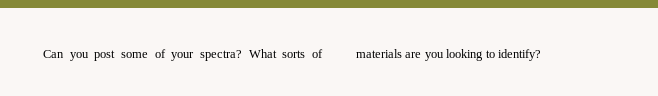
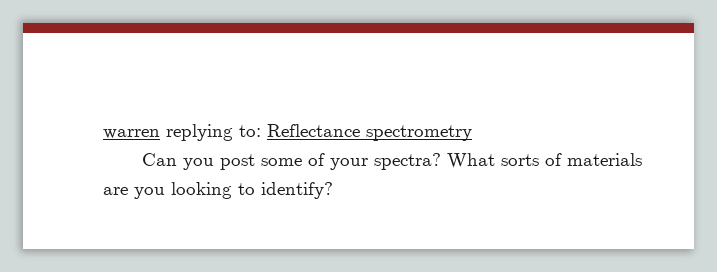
(43, 54) none -> [103,124,472,141] warren replying to: Reflectance spectrometry //

